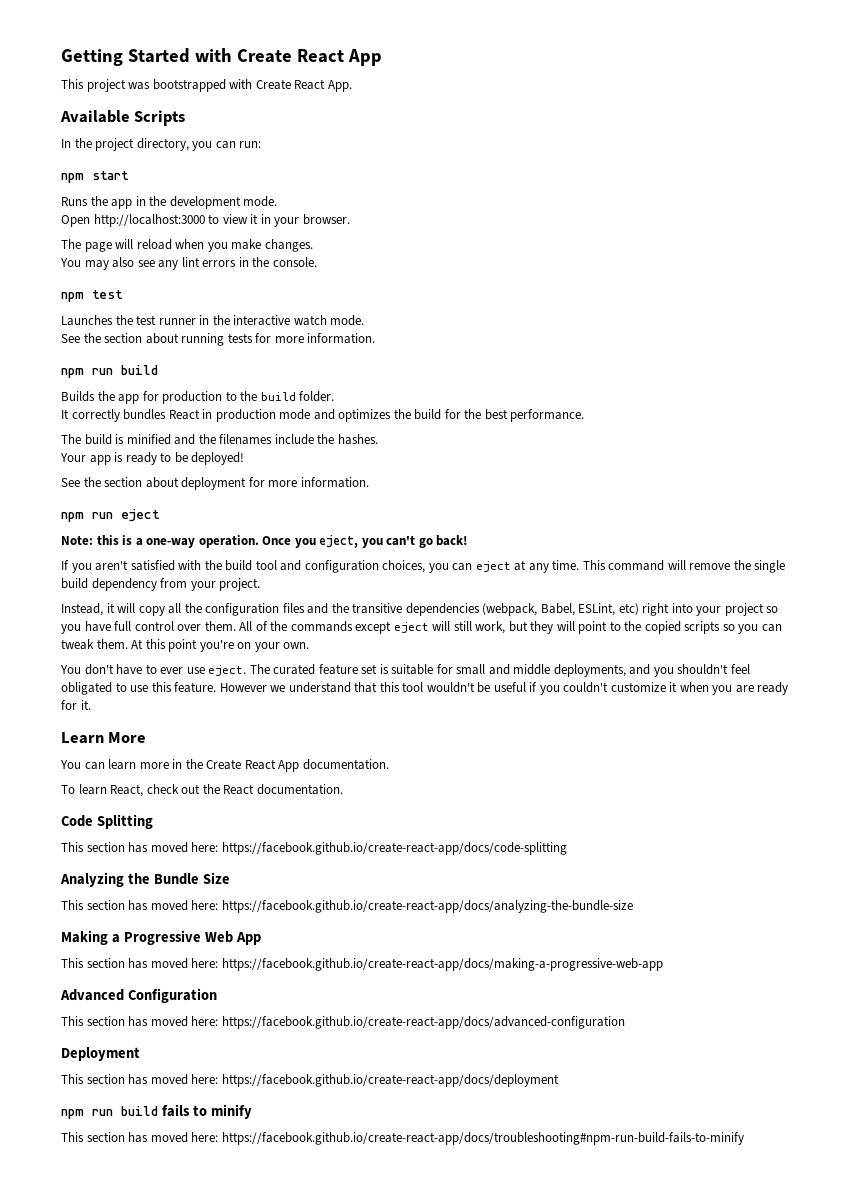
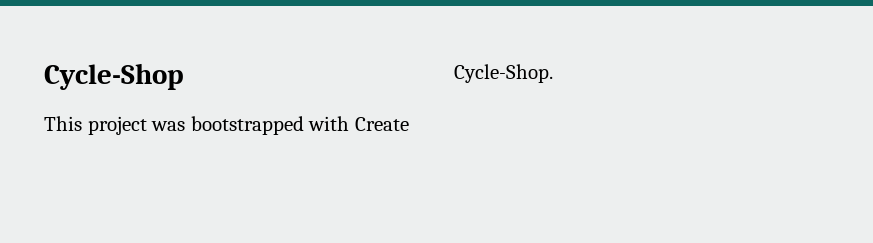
[61,48,382,66] Getting Started with Create React App -> [44,63,184,90] Cycle-Shop
[294,79,352,92] [60,110,186,126] [61,138,262,151] [61,171,129,183] [61,196,278,209] [61,214,350,227] [61,239,313,252] [60,257,317,270] [61,290,123,302] [61,315,365,326] [61,333,376,346] [61,365,158,378] [61,391,335,404] [61,409,585,422] [61,434,378,445] [60,452,245,465] [61,477,369,490] [61,509,160,522] [61,535,468,548] [61,560,786,573] [61,578,261,591] [61,603,779,616] [61,621,782,634] [61,639,310,652] [60,664,750,677] [61,682,789,695] [61,700,91,710] [61,732,147,744] [60,759,389,772] [61,784,343,797] [61,814,153,829] [61,842,567,855] [60,872,230,887] [61,900,633,913] [61,930,261,945] [61,958,663,971] [60,988,217,1003] [61,1016,625,1029] [61,1047,140,1061] [61,1074,559,1087] [61,1104,252,1119] [61,1132,744,1145] React App. // Available Scripts // In the project directory, you can run: // npm start // Runs the app in the development mode. // Open http://localhost:3000 to view it in your browser. // The page will reload when you make changes. // You may also see any lint errors in the console. // npm test // Launches the test runner in the interactive watch mode. // See the section about running tests for more information. // npm run build // Builds the app for production to the build folder. // It correctly bundles React in production mode and optimizes the build for the best performance. // The build is minified and the filenames include the hashes. // Your app is ready to be deployed! // See the section about deployment for more information. // npm run eject // Note: this is a one-way operation. Once you eject, you can't go back! // If you aren't satisfied with the build tool and configuration choices, you can eject at any time. This command will remove the single build dependency from your project. // Instead, it will copy all the configuration files and the transitive dependencies (webpack, Babel, ESLint, etc) right into your project so you have full control over them. All of the commands except eject will still work, but they will point to the copied scripts so you can tweak them. At this point you're on your own. // You don't have to ever use eject. The curated feature set is suitable for small and middle deployments, and you shouldn't feel obligated to use this feature. However we understand that this tool wouldn't be useful if you couldn't customize it when you are ready for it. // Learn More // You can learn more in the Create React App documentation. // To learn React, check out the React documentation. // Code Splitting // This section has moved here: https://facebook.github.io/create-react-app/docs/code-splitting // Analyzing the Bundle Size // This section has moved here: https://facebook.github.io/create-react-app/docs/analyzing-the-bundle-size // Making a Progressive Web App // This section has moved here: https://facebook.github.io/create-react-app/docs/making-a-progressive-web-app // Advanced Configuration // This section has moved here: https://facebook.github.io/create-react-app/docs/advanced-configuration // Deployment // This section has moved here: https://facebook.github.io/create-react-app/docs/deployment // npm run build fails to minify // This section has moved here: https://facebook.github.io/create-react-app/docs/troubleshooting#npm-run-build-fails-to-minify -> [454,64,553,83] Cycle-Shop.

